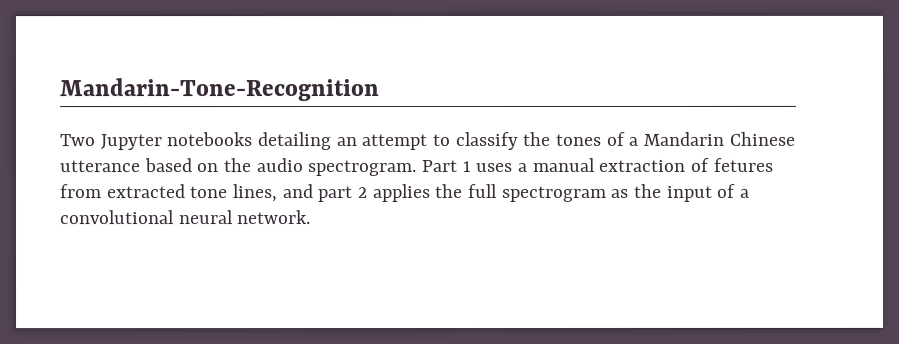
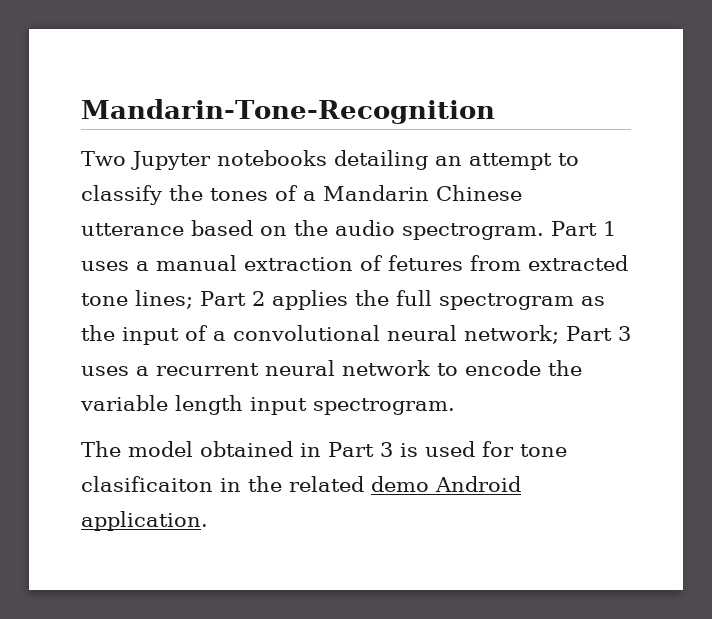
[233,184,354,203] lines, and part -> [135,290,246,309] lines; Part
[237,210,312,225] network. -> [464,325,631,344] [81,360,582,376] [80,395,455,415] [81,441,567,457] [81,476,521,492] [81,511,208,531] network; Part 3 uses a recurrent neural network to encode the variable length input spectrogram. // The model obtained in Part 3 is used for tone clasificaiton in the related demo Android application.

